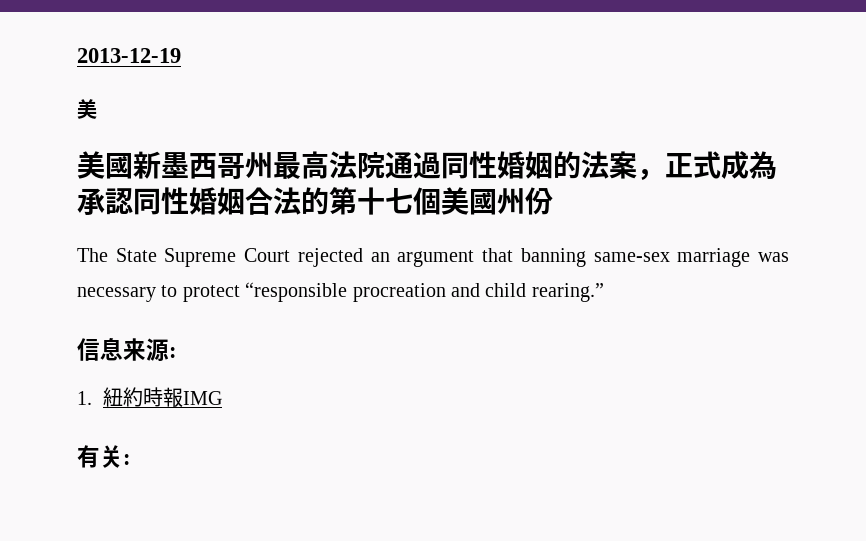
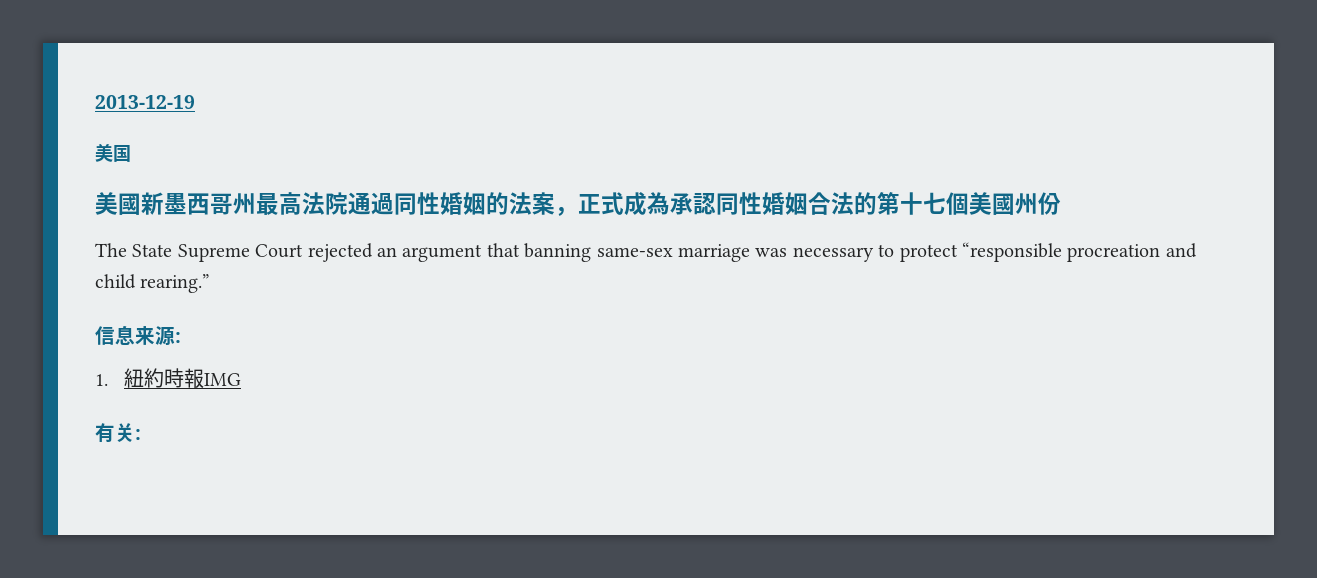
(97, 109) none -> [113,145,131,162] 国

